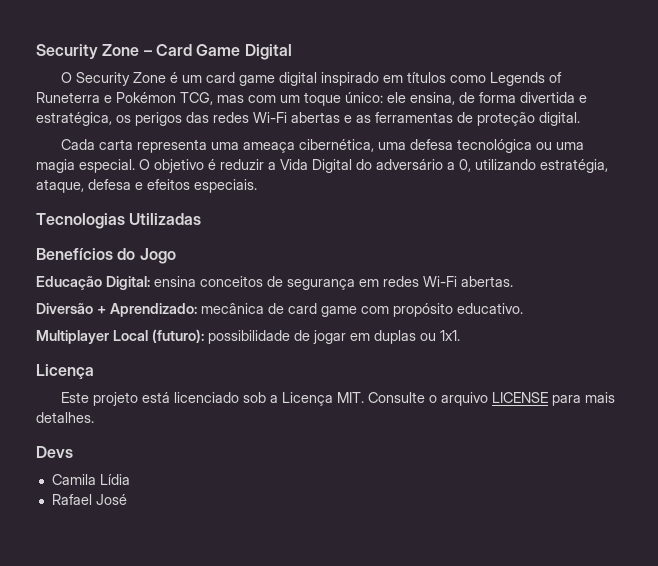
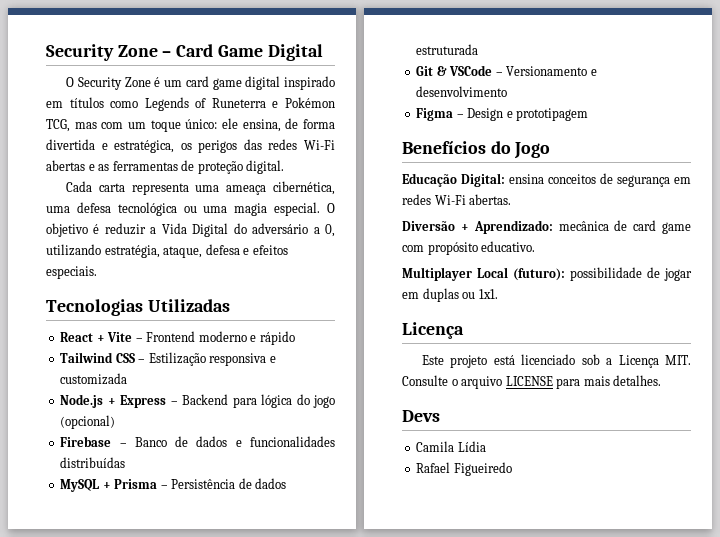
(202, 219) none -> [60,331,295,345] [60,352,276,366] [60,373,128,385] [60,394,335,408] [60,415,116,429] [60,436,335,447] [60,457,126,468] [60,478,287,492] [416,44,479,55] [416,65,597,76] [416,86,508,97] [416,108,589,121] // React + Vite – Frontend moderno e rápido // Tailwind CSS – Estilização responsiva e customizada // Node.js + Express – Backend para lógica do jogo (opcional) // Firebase – Banco de dados e funcionalidades distribuídas // MySQL + Prisma – Persistência de dados estruturada // Git & VSCode – Versionamento e desenvolvimento // Figma – Design e prototipagem
[95,494,127,505] José -> [453,462,512,476] Figueiredo

